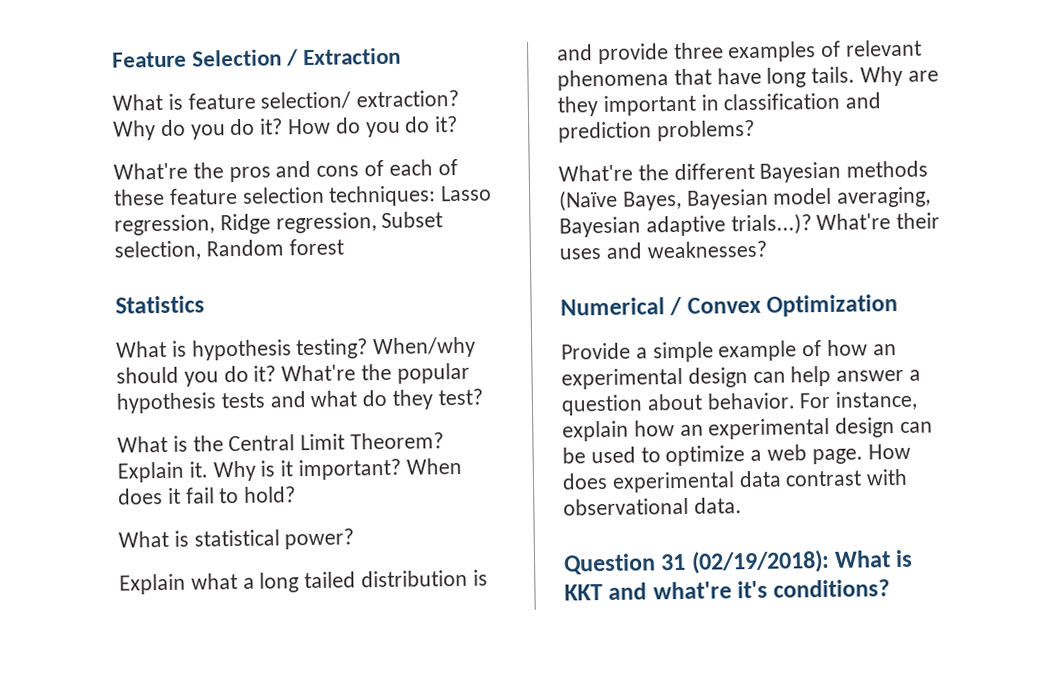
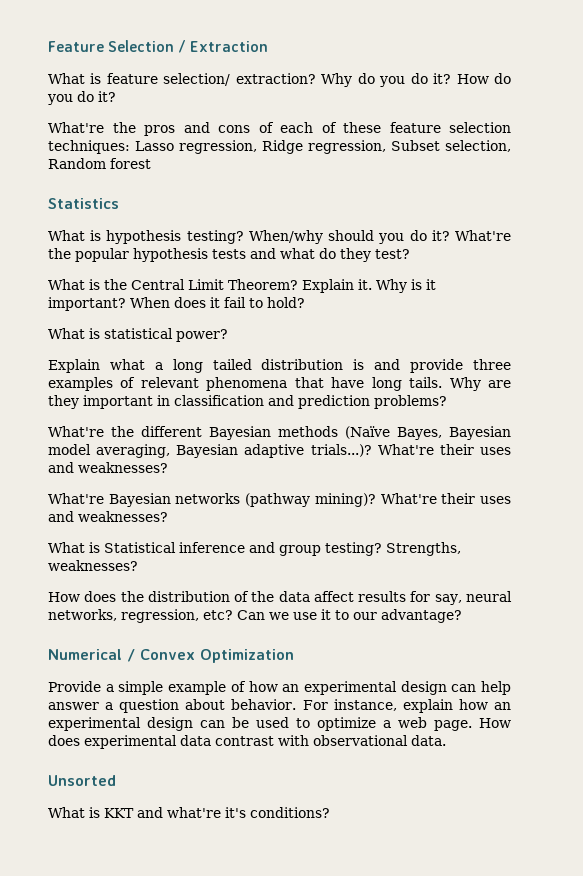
(767, 249) none -> [48,493,512,507] [48,511,168,522] [48,542,461,556] [48,560,138,571] [48,591,513,605] [48,609,462,623] // What're Bayesian networks (pathway mining)? What're their uses and weaknesses? // What is Statistical inference and group testing? Strengths, weaknesses? // How does the distribution of the data affect results for say, neural networks, regression, etc? Can we use it to our advantage?
[563,549,830,575] Question 31 (02/19/2018): -> [48,775,116,786] Unsorted //

